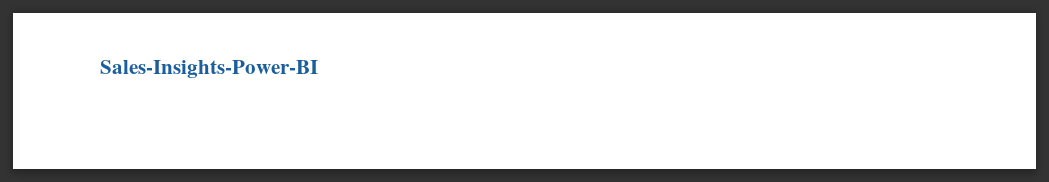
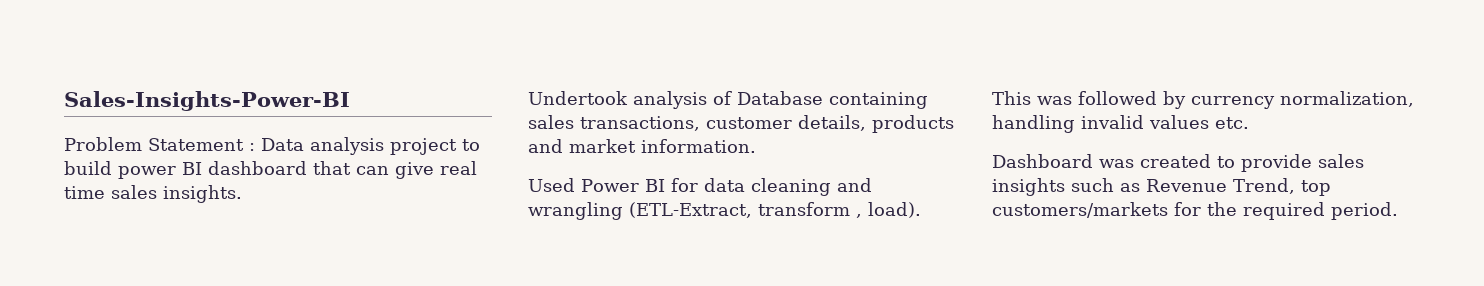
(318, 69) none -> [64,137,480,155] [64,161,477,179] [64,185,242,203] [528,91,928,109] [528,115,954,133] [528,139,756,153] [528,178,872,196] [528,202,921,220] [992,91,1414,109] [992,115,1249,133] [992,154,1364,172] [992,178,1331,196] [992,202,1398,220] // Problem Statement : Data analysis project to build power BI dashboard that can give real time sales insights. // Undertook analysis of Database containing sales transactions, customer details, products and market information. // Used Power BI for data cleaning and wrangling (ETL-Extract, transform , load). This was followed by currency normalization, handling invalid values etc. // Dashboard was created to provide sales insights such as Revenue Trend, top customers/markets for the required period.

